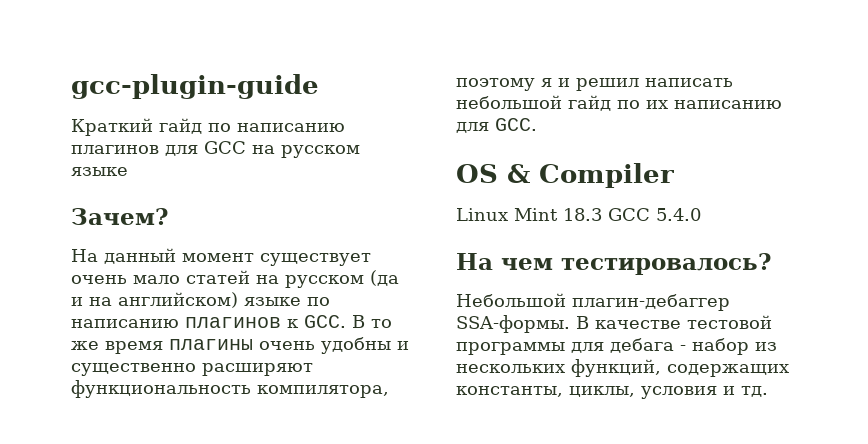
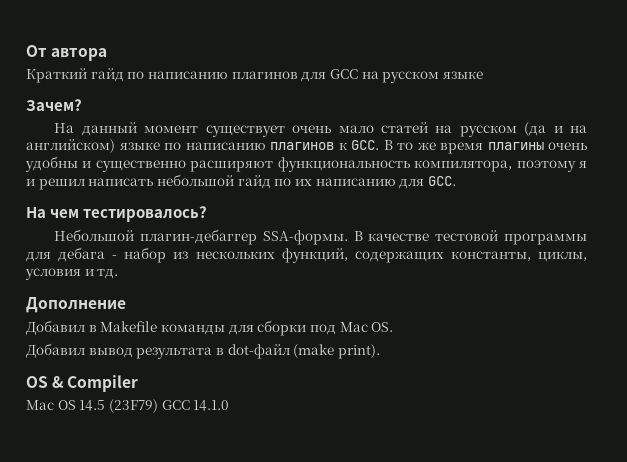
[71,74,319,99] gcc-plugin-guide -> [26,45,108,61] От автора
[456,163,674,188] [456,208,701,221] // OS & Compiler // Linux Mint 18.3 GCC 5.4.0 -> (456, 181) none
(768, 391) none -> [26,297,126,313] [26,320,394,336] [26,343,380,359] [26,375,139,392] [26,399,230,413] // Дополнение // Добавил в Makefile команды для сборки под Mac OS. // Добавил вывод результата в dot-файл (make print). // OS & Compiler // Mac OS 14.5 (23F79) GCC 14.1.0

